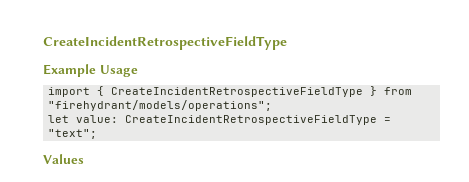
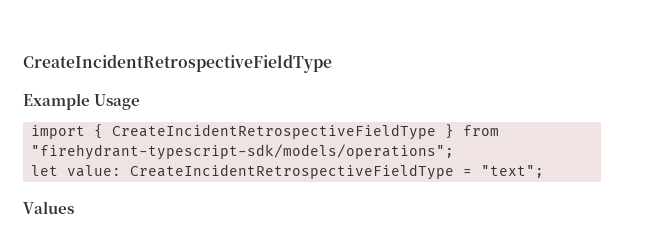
[48,100,273,111] "firehydrant/models/operations"; -> [31,144,455,160] "firehydrant-typescript-sdk/models/operations";

